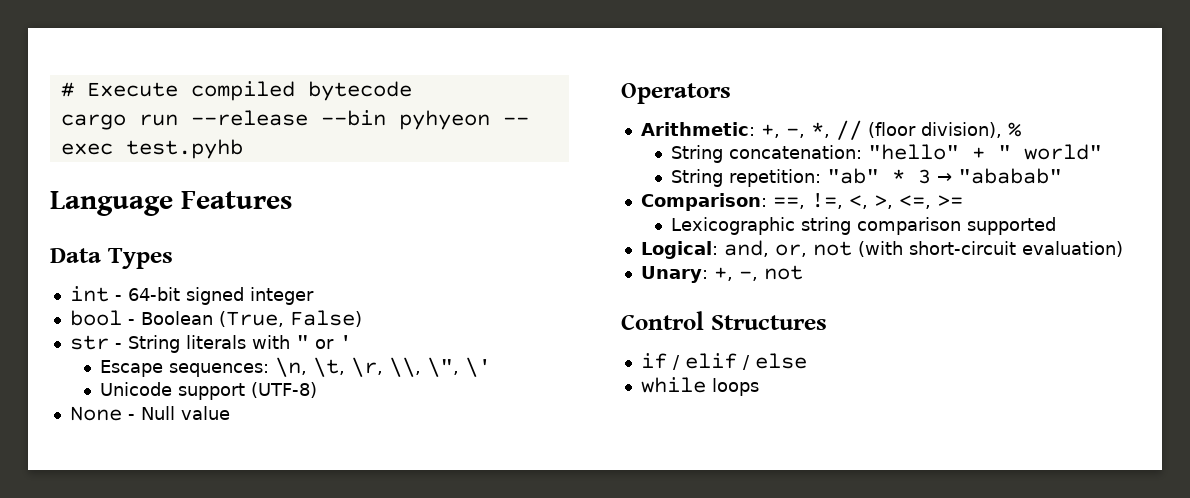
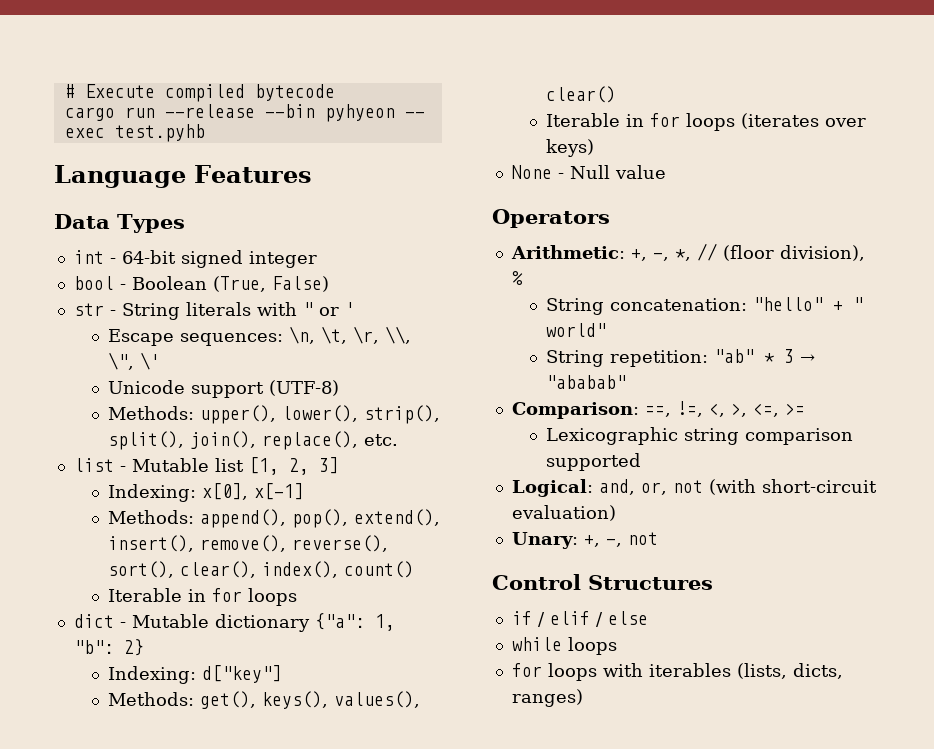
(318, 390) none -> [108,405,441,424] [108,431,399,450] [73,457,339,475] [108,483,305,502] [108,509,441,528] [108,535,389,552] [108,561,415,578] [108,588,298,606] [73,613,395,632] [73,639,144,656] [108,665,283,684] [108,691,421,709] [546,86,617,103] [546,113,867,131] [546,139,595,157] // Methods: upper(), lower(), strip(), split(), join(), replace(), etc. // list - Mutable list [1, 2, 3] // Indexing: x[0], x[-1] // Methods: append(), pop(), extend(), insert(), remove(), reverse(), sort(), clear(), index(), count() // Iterable in for loops // dict - Mutable dictionary {"a": 1, "b": 2} // Indexing: d["key"] // Methods: get(), keys(), values(), clear() // Iterable in for loops (iterates over keys)
(759, 387) none -> [511,663,843,681] [511,689,583,707] // for loops with iterables (lists, dicts, ranges)

